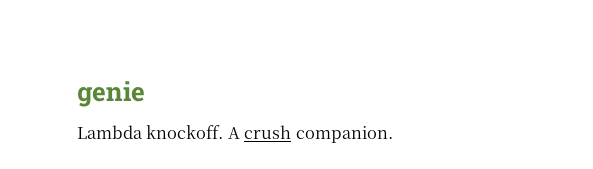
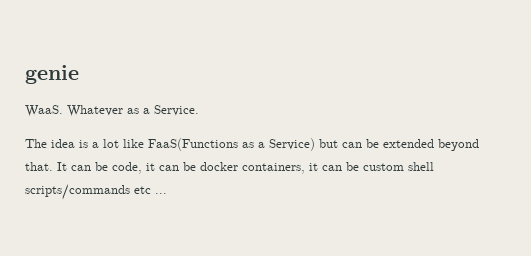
[77,125,393,143] Lambda knockoff. A crush companion. -> [25,105,199,117] [25,138,479,151] [25,162,434,174] [25,184,167,200] WaaS. Whatever as a Service. // The idea is a lot like FaaS(Functions as a Service) but can be extended beyond that. It can be code, it can be docker containers, it can be custom shell scripts/commands etc ...

